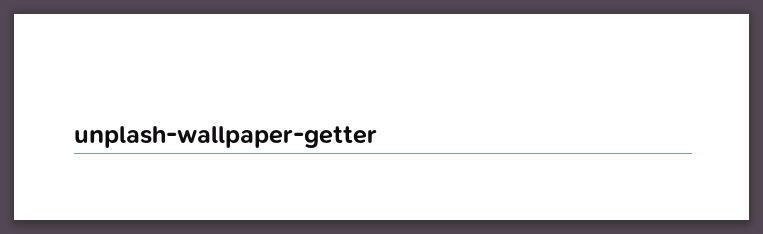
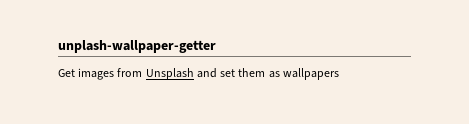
(377, 137) none -> [58,68,339,80] // Get images from Unsplash and set them as wallpapers

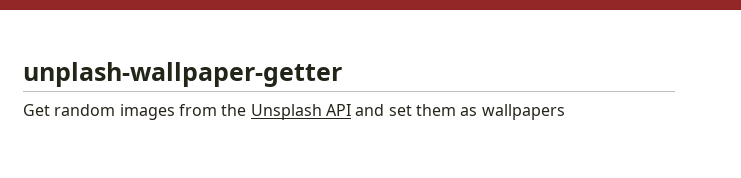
(75, 73) none -> [54,104,116,116] random
[145,68,194,80] Unsplash -> [221,104,351,120] the Unsplash API

